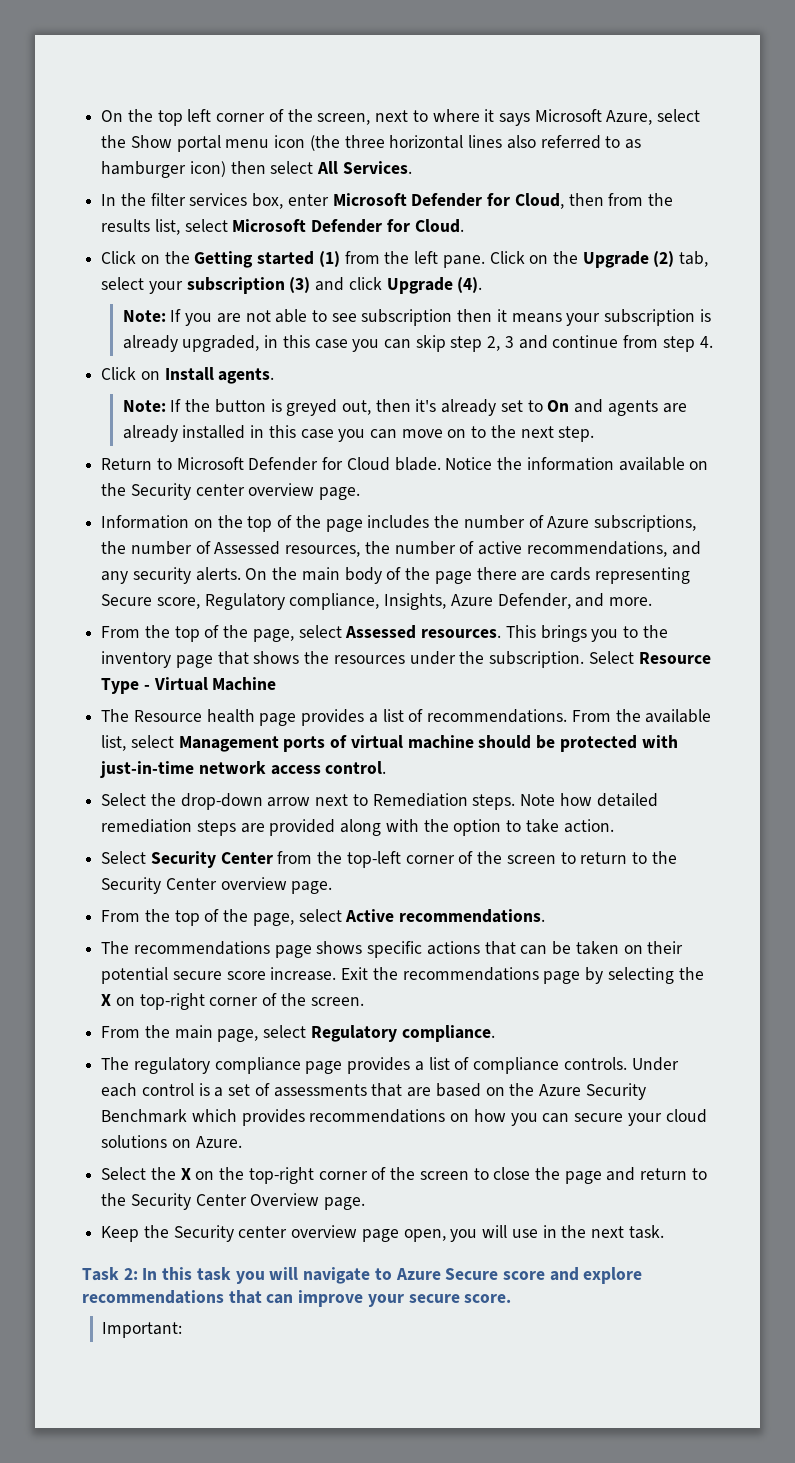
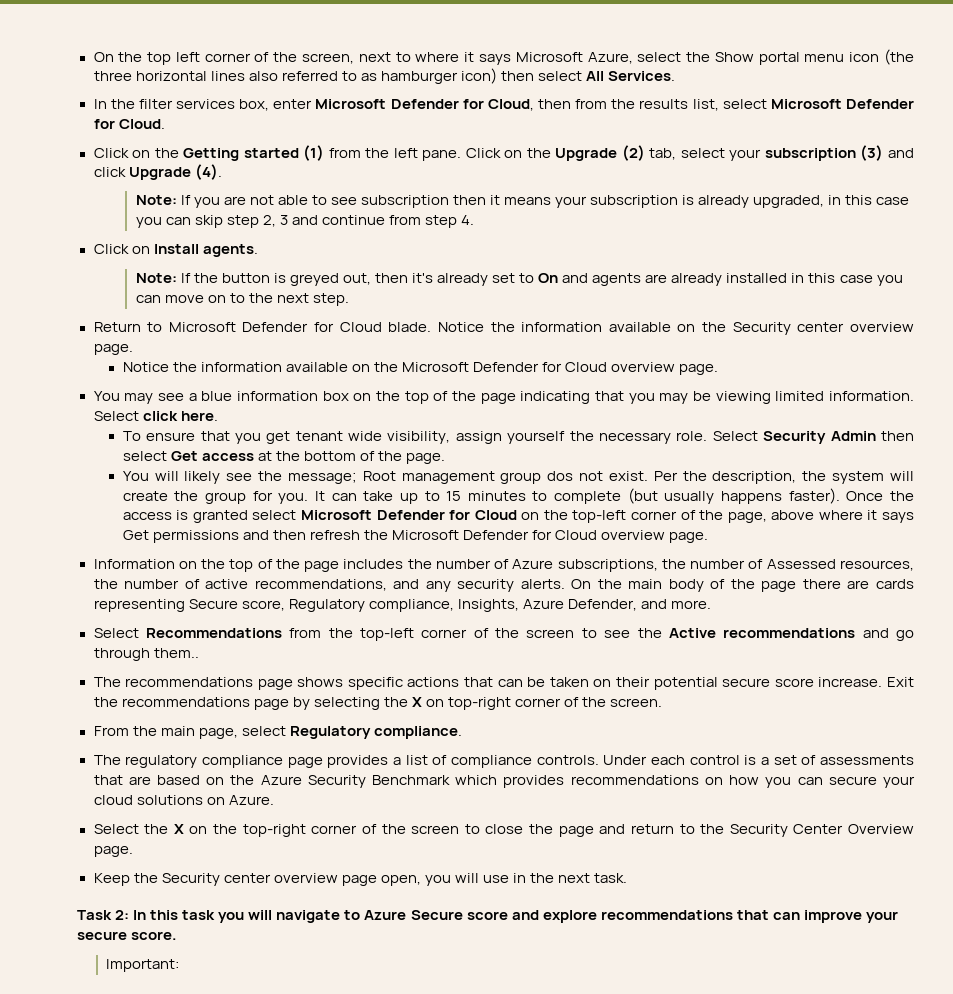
(361, 493) none -> [122,362,719,375] [93,391,914,404] [93,411,218,421] [122,431,915,444] [122,451,446,464] [122,471,915,484] [122,488,915,504] [122,510,915,523] [122,530,709,543] // Notice the information available on the Microsoft Defender for Cloud overview page. // You may see a blue information box on the top of the page indicating that you may be viewing limited information. Select click here. // To ensure that you get tenant wide visibility, assign yourself the necessary role. Select Security Admin then select Get access at the bottom of the page. // You will likely see the message; Root management group dos not exist. Per the description, the system will create the group for you. It can take up to 15 minutes to complete (but usually happens faster). Once the access is granted select Microsoft Defender for Cloud on the top-left corner of the page, above where it says Get permissions and then refresh the Microsoft Defender for Cloud overview page.
[101,625,668,642] [101,651,711,668] [101,677,277,694] [101,709,712,726] [101,735,678,752] [100,761,387,778] [101,793,658,810] [101,819,614,836] [101,851,273,868] From the top of the page, select Assessed resources. This brings you to the inventory page that shows the resources under the subscription. Select Resource Type - Virtual Machine // The Resource health page provides a list of recommendations. From the available list, select Management ports of virtual machine should be protected with just-in-time network access control. // Select the drop-down arrow next to Remediation steps. Note how detailed remediation steps are provided along with the option to take action. // Select Security Center -> [93,628,282,638] Select Recommendations
[580,851,677,864] [101,877,333,894] [101,909,546,926] return to the Security Center overview page. // From the top of the page, select Active recommendations. -> [604,628,915,641] [93,648,199,661] see the Active recommendations and go through them..

